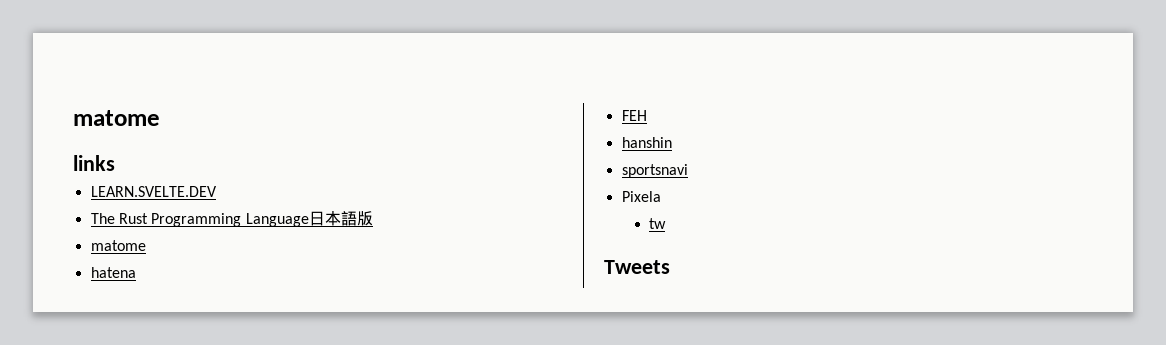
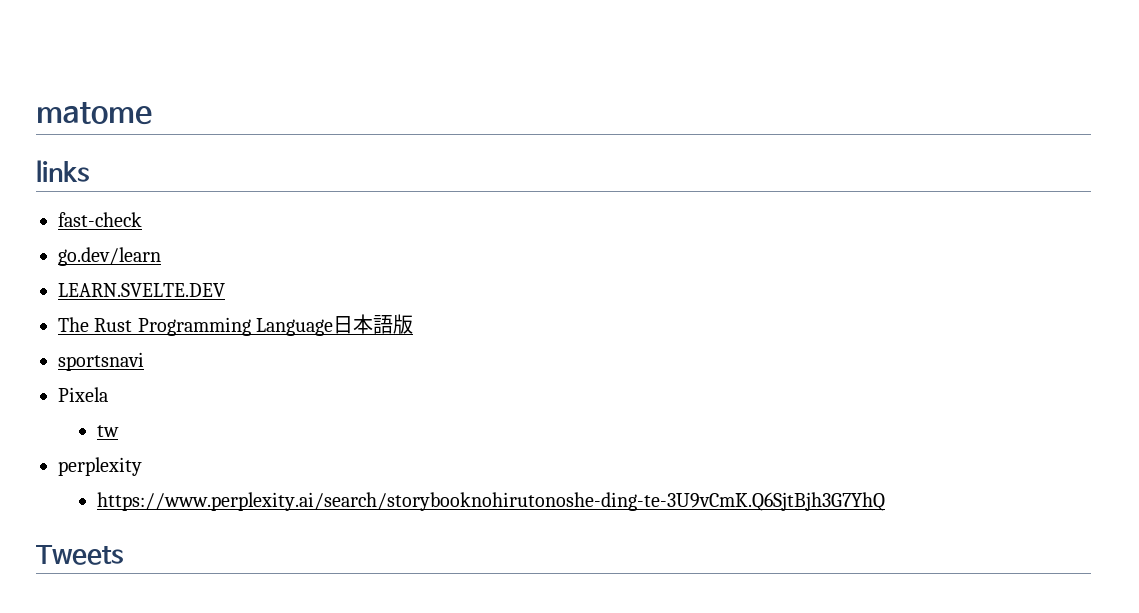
(115, 163) none -> [58,212,142,227] [58,247,161,266] // fast-check // go.dev/learn
[90,240,146,251] [90,267,136,278] [621,110,647,121] [621,137,672,148] // matome // hatena // FEH // hanshin -> (414, 324) none
(667, 223) none -> [58,457,142,476] [96,492,885,511] // perplexity // https://www.perplexity.ai/search/storybooknohirutonoshe-ding-te-3U9vCmK.Q6SjtBjh3G7YhQ

